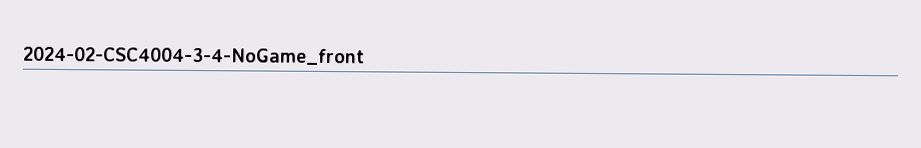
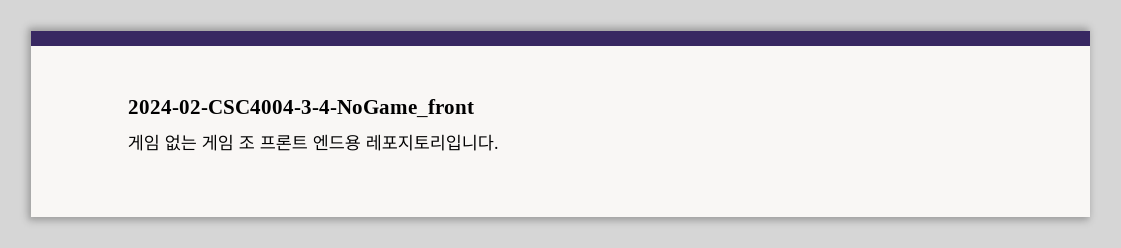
(365, 56) none -> [128,134,499,151] // 게임 없는 게임 조 프론트 엔드용 레포지토리입니다.

